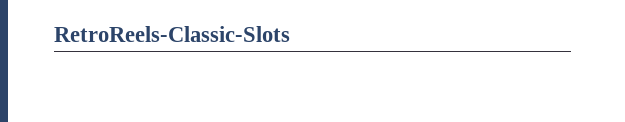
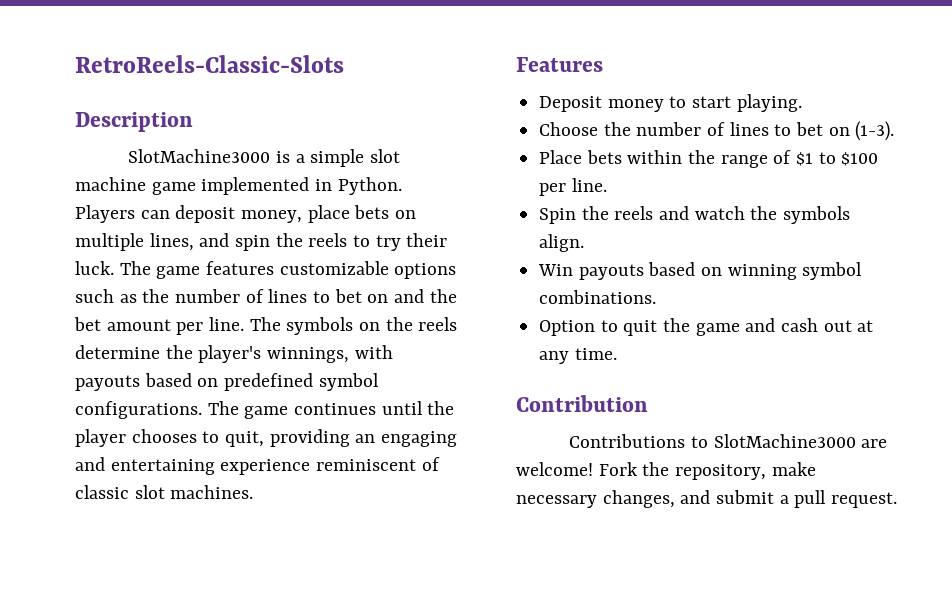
(290, 34) none -> [75,112,193,132] [128,149,400,167] [75,177,402,195] [75,205,417,223] [75,233,448,251] [75,261,457,279] [75,289,457,303] [74,317,458,335] [75,345,393,363] [75,373,379,391] [75,401,455,419] [75,429,458,447] [75,457,440,475] [75,485,254,499] [516,57,603,72] [539,94,802,112] [539,121,895,141] [539,150,879,168] [539,178,607,196] [539,206,851,224] [539,234,585,252] [538,262,863,280] [539,290,657,304] [539,318,874,336] [539,348,617,364] [516,395,648,412] [569,434,888,448] [516,462,816,480] [516,490,898,508] // Description // SlotMachine3000 is a simple slot machine game implemented in Python. Players can deposit money, place bets on multiple lines, and spin the reels to try their luck. The game features customizable options such as the number of lines to bet on and the bet amount per line. The symbols on the reels determine the player's winnings, with payouts based on predefined symbol configurations. The game continues until the player chooses to quit, providing an engaging and entertaining experience reminiscent of classic slot machines. // Features // Deposit money to start playing. // Choose the number of lines to bet on (1-3). // Place bets within the range of $1 to $100 per line. // Spin the reels and watch the symbols align. // Win payouts based on winning symbol combinations. // Option to quit the game and cash out at any time. // Contribution // Contributions to SlotMachine3000 are welcome! Fork the repository, make necessary changes, and submit a pull request.

